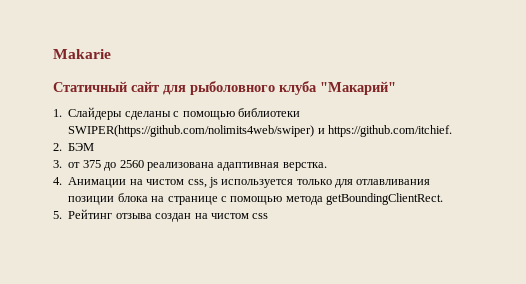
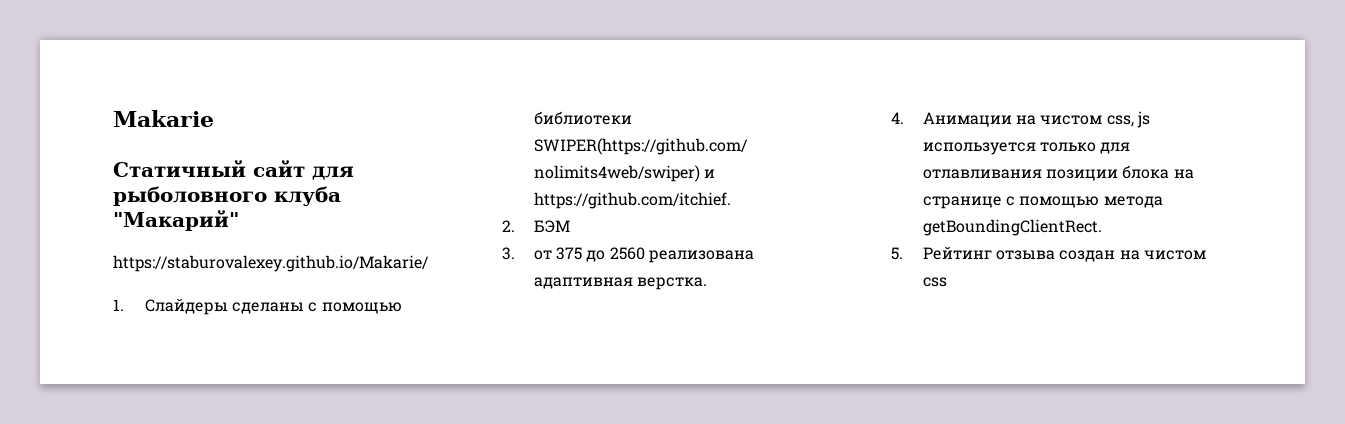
(396, 88) none -> [113,255,429,272] // https://staburovalexey.github.io/Makarie/

